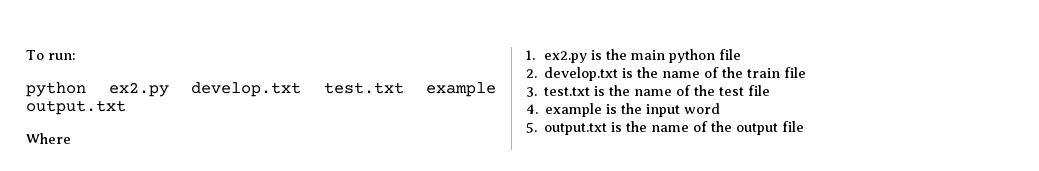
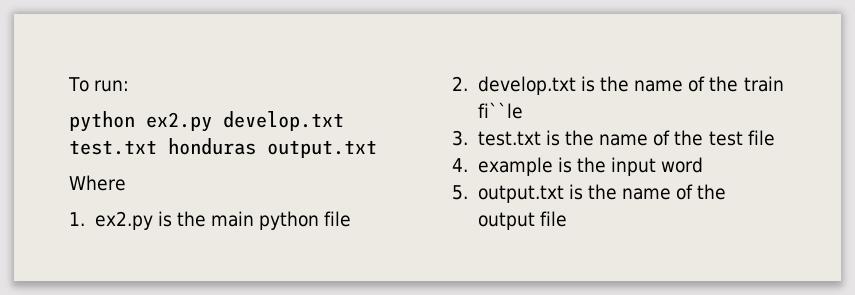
[426,82,496,97] example -> [168,138,256,155] honduras
[784,67,807,78] file -> [477,102,523,119] fi``le

